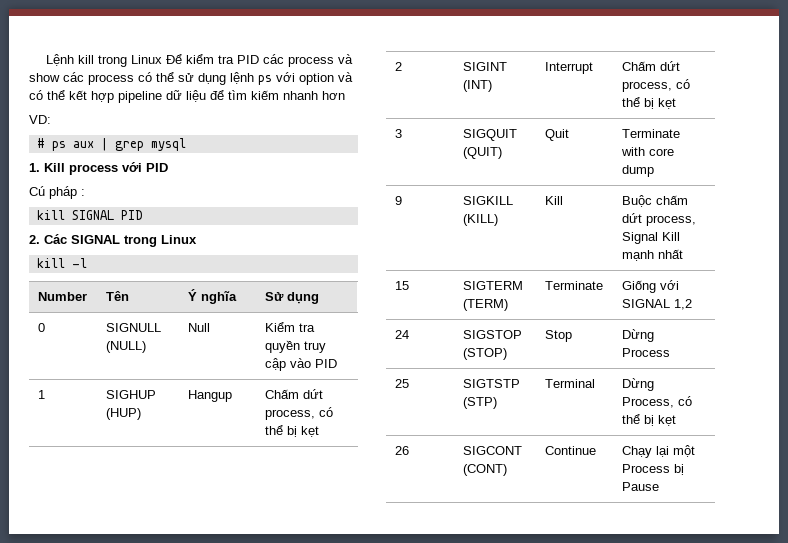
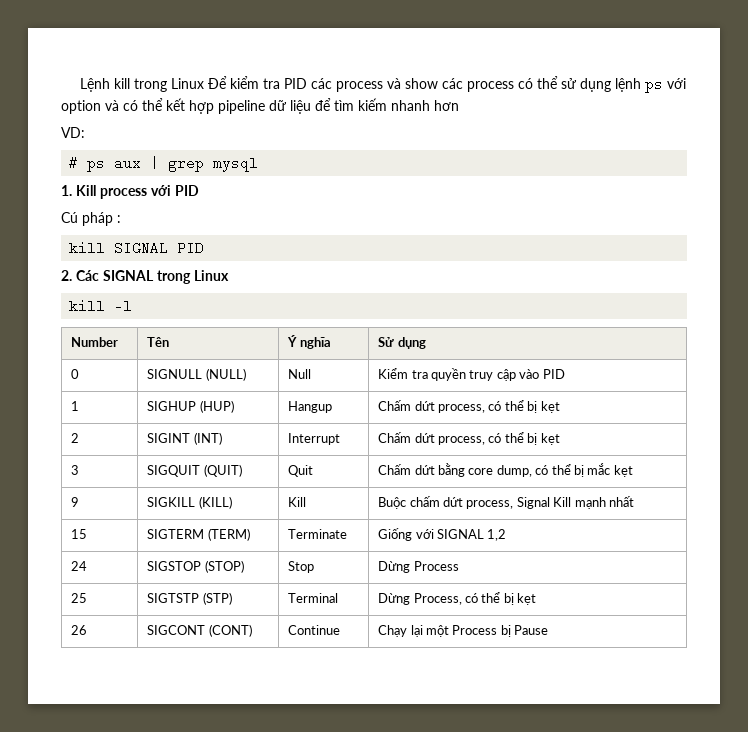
[622,129,681,138] [621,147,675,156] [622,165,655,177] Terminate with core dump -> [378,463,633,477] Chấm dứt bằng core dump, có thể bị mắc kẹt

